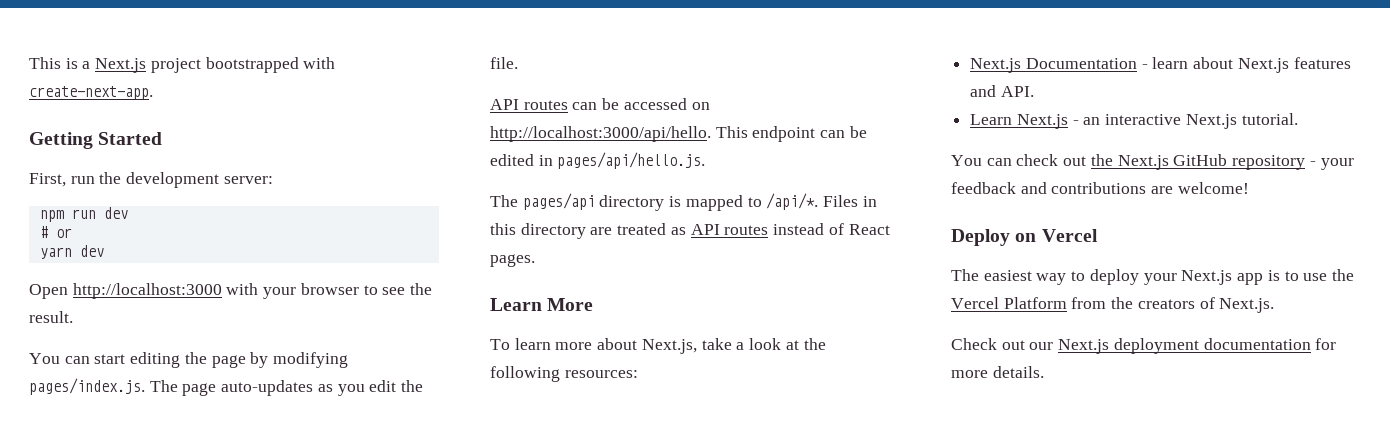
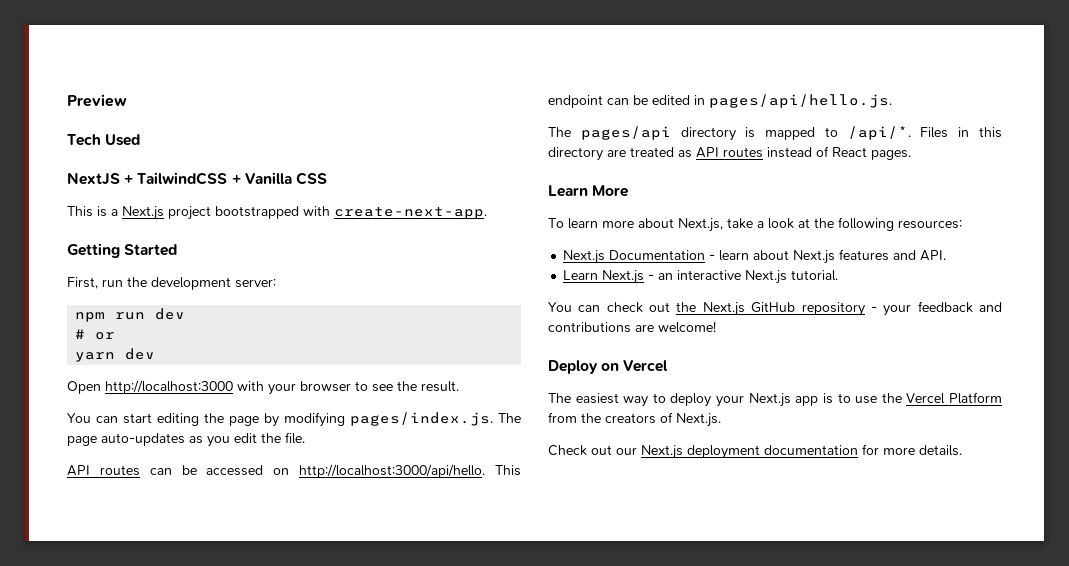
(29, 63) none -> [67,94,127,107] [67,134,141,146] [67,172,327,185] Preview // Tech Used // NextJS + TailwindCSS + Vanilla CSS //

